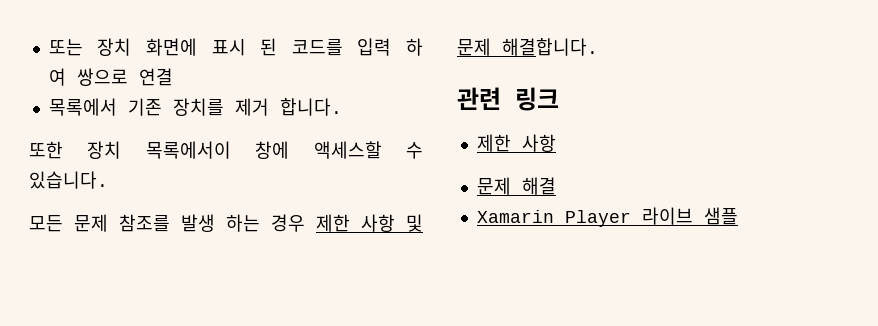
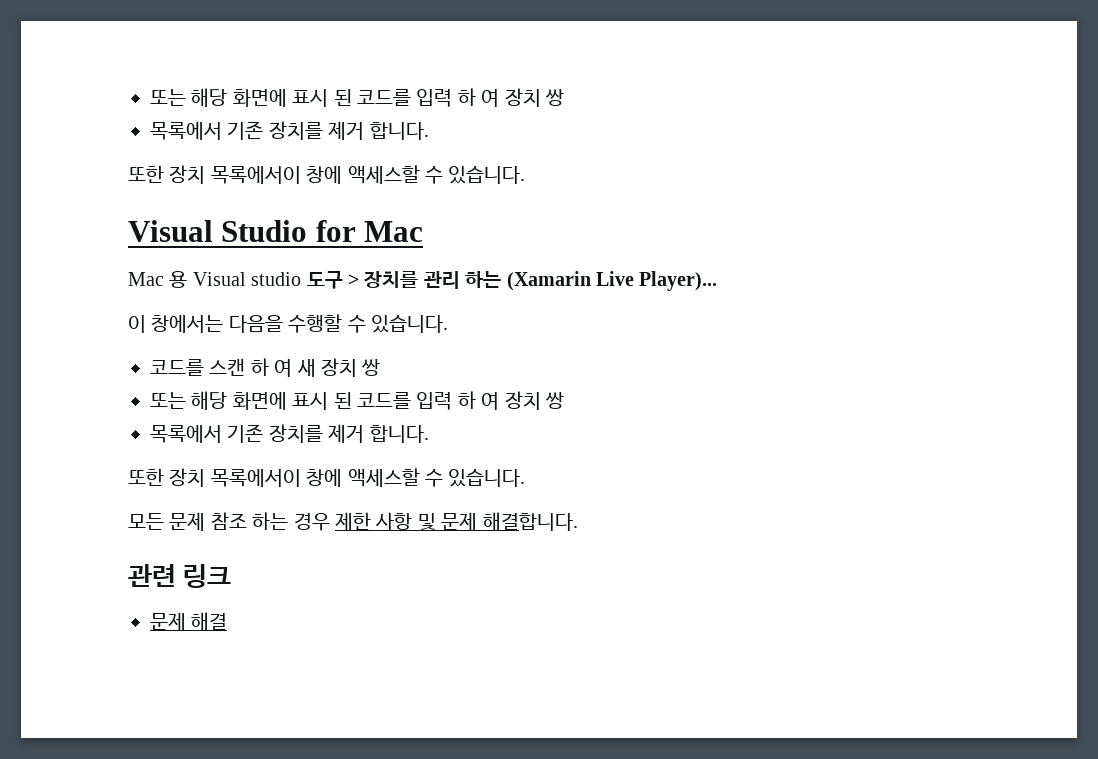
[48,38,424,56] [48,68,173,86] 또는 장치 화면에 표시 된 코드를 입력 하 여 쌍으로 연결 -> [150,88,564,107] [150,121,429,140] [128,165,526,184] [128,220,424,242] [128,271,718,291] [128,314,448,333] [150,358,381,377] [150,391,564,410] 또는 해당 화면에 표시 된 코드를 입력 하 여 장치 쌍 // 목록에서 기존 장치를 제거 합니다. // 또한 장치 목록에서이 창에 액세스할 수 있습니다. // Visual Studio for Mac // Mac 용 Visual studio 도구 > 장치를 관리 하는 (Xamarin Live Player)... // 이 창에서는 다음을 수행할 수 있습니다. // 코드를 스캔 하 여 새 장치 쌍 // 또는 해당 화면에 표시 된 코드를 입력 하 여 장치 쌍
[119,214,215,232] 참조를 발생 -> [210,512,247,530] 참조
[476,134,556,152] // 제한 사항 -> (232, 576) none
[476,207,738,227] // Xamarin Player 라이브 샘플 -> (228, 621) none

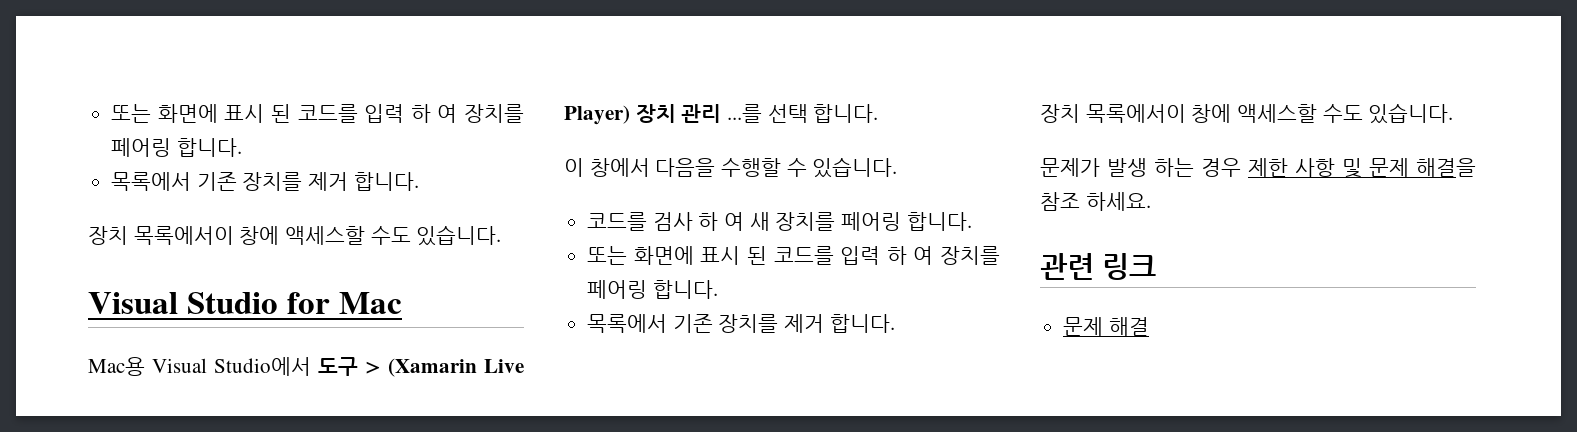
[150,88,564,107] [150,121,429,140] [128,165,443,184] 또는 해당 화면에 표시 된 코드를 입력 하 여 장치 쌍 // 목록에서 기존 장치를 제거 합니다. // 또한 장치 목록에서이 창에 액세스할 수 -> [111,104,524,123] [111,138,242,157] [111,172,419,191] [88,226,411,245] 또는 화면에 표시 된 코드를 입력 하 여 장치를 페어링 합니다. // 목록에서 기존 장치를 제거 합니다. // 장치 목록에서이 창에 액세스할 수도
[128,271,718,291] Mac 용 Visual studio 도구 > 장치를 관리 하는 (Xamarin Live Player)... -> [88,357,524,377] [564,104,879,125] Mac용 Visual Studio에서 도구 > (Xamarin Live Player) 장치 관리 ...를 선택 합니다.
[151,315,224,333] 창에서는 -> [589,158,650,177] 창에서
[209,358,246,376] 스캔 -> [652,212,693,231] 검사
[321,358,381,377] [150,391,564,410] [150,424,429,443] [128,468,526,487] [128,512,247,531] 장치 쌍 // 또는 해당 화면에 표시 된 코드를 입력 하 여 장치 쌍 // 목록에서 기존 장치를 제거 합니다. // 또한 장치 목록에서이 창에 액세스할 수 있습니다. // 모든 문제 참조 -> [775,212,972,231] [587,246,1000,265] [587,280,718,299] [587,314,895,333] [1040,103,1454,124] [1040,158,1147,177] 장치를 페어링 합니다. // 또는 화면에 표시 된 코드를 입력 하 여 장치를 페어링 합니다. // 목록에서 기존 장치를 제거 합니다. // 장치 목록에서이 창에 액세스할 수도 있습니다. // 문제가 발생
[482,512,578,531] 해결합니다. -> [1416,158,1476,177] [1040,192,1151,211] 해결을 참조 하세요.

